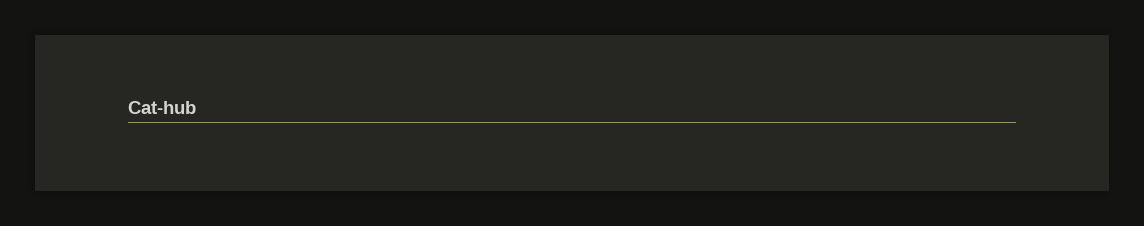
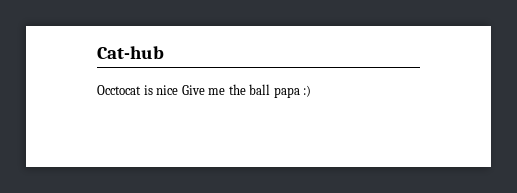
(196, 107) none -> [97,84,312,98] // Occtocat is nice Give me the ball papa :)

